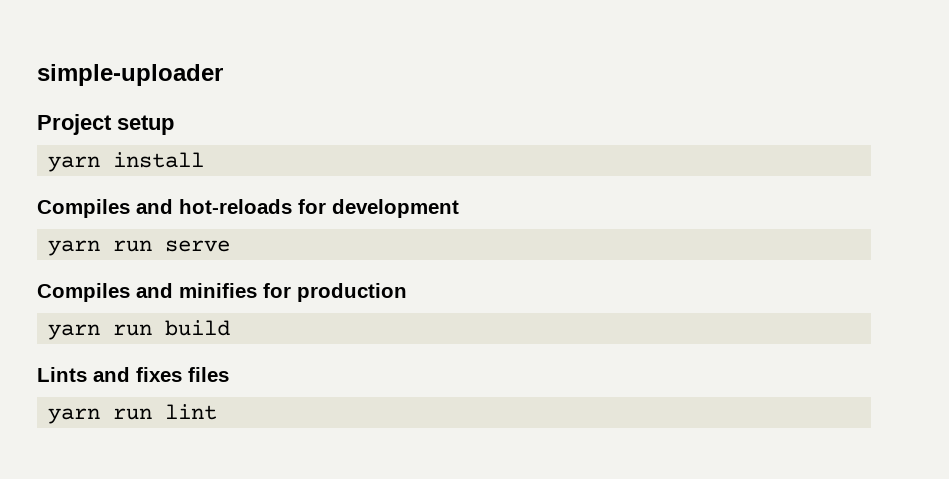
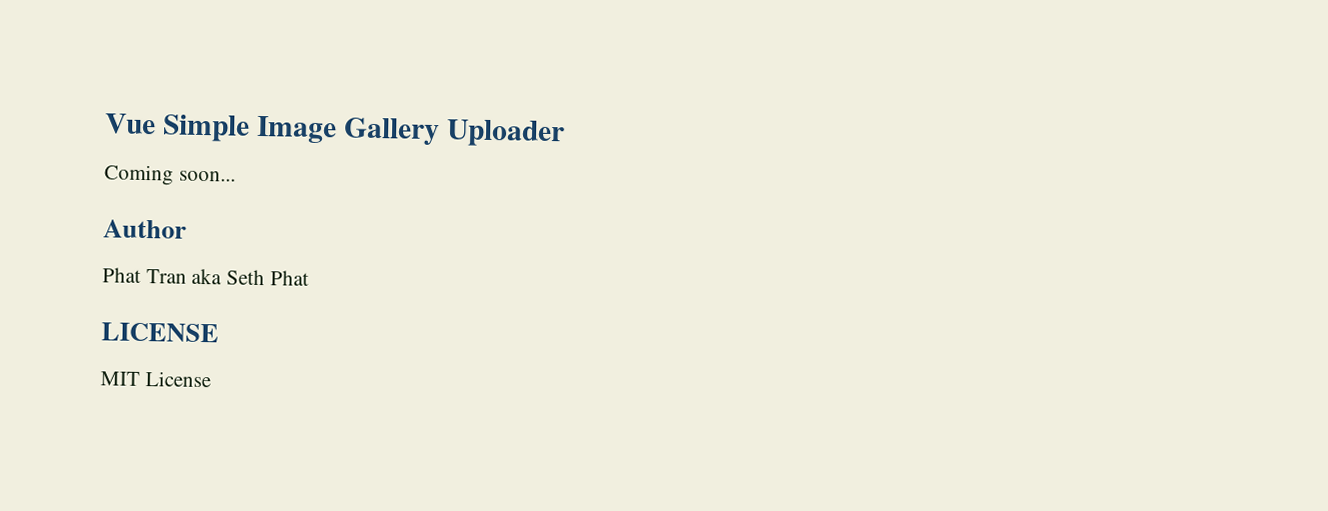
[37,64,223,86] [37,114,174,135] [48,152,205,172] [37,199,459,218] [48,240,231,256] [37,283,407,302] [48,320,231,340] [37,367,229,382] [48,404,218,424] simple-uploader // Project setup // yarn install // Compiles and hot-reloads for development // yarn run serve // Compiles and minifies for production // yarn run build // Lints and fixes files // yarn run lint -> [105,113,565,148] [104,164,236,186] [103,219,187,239] [102,267,309,286] [101,322,219,343] [100,371,211,388] Vue Simple Image Gallery Uploader // Coming soon... // Author // Phat Tran aka Seth Phat // LICENSE // MIT License

